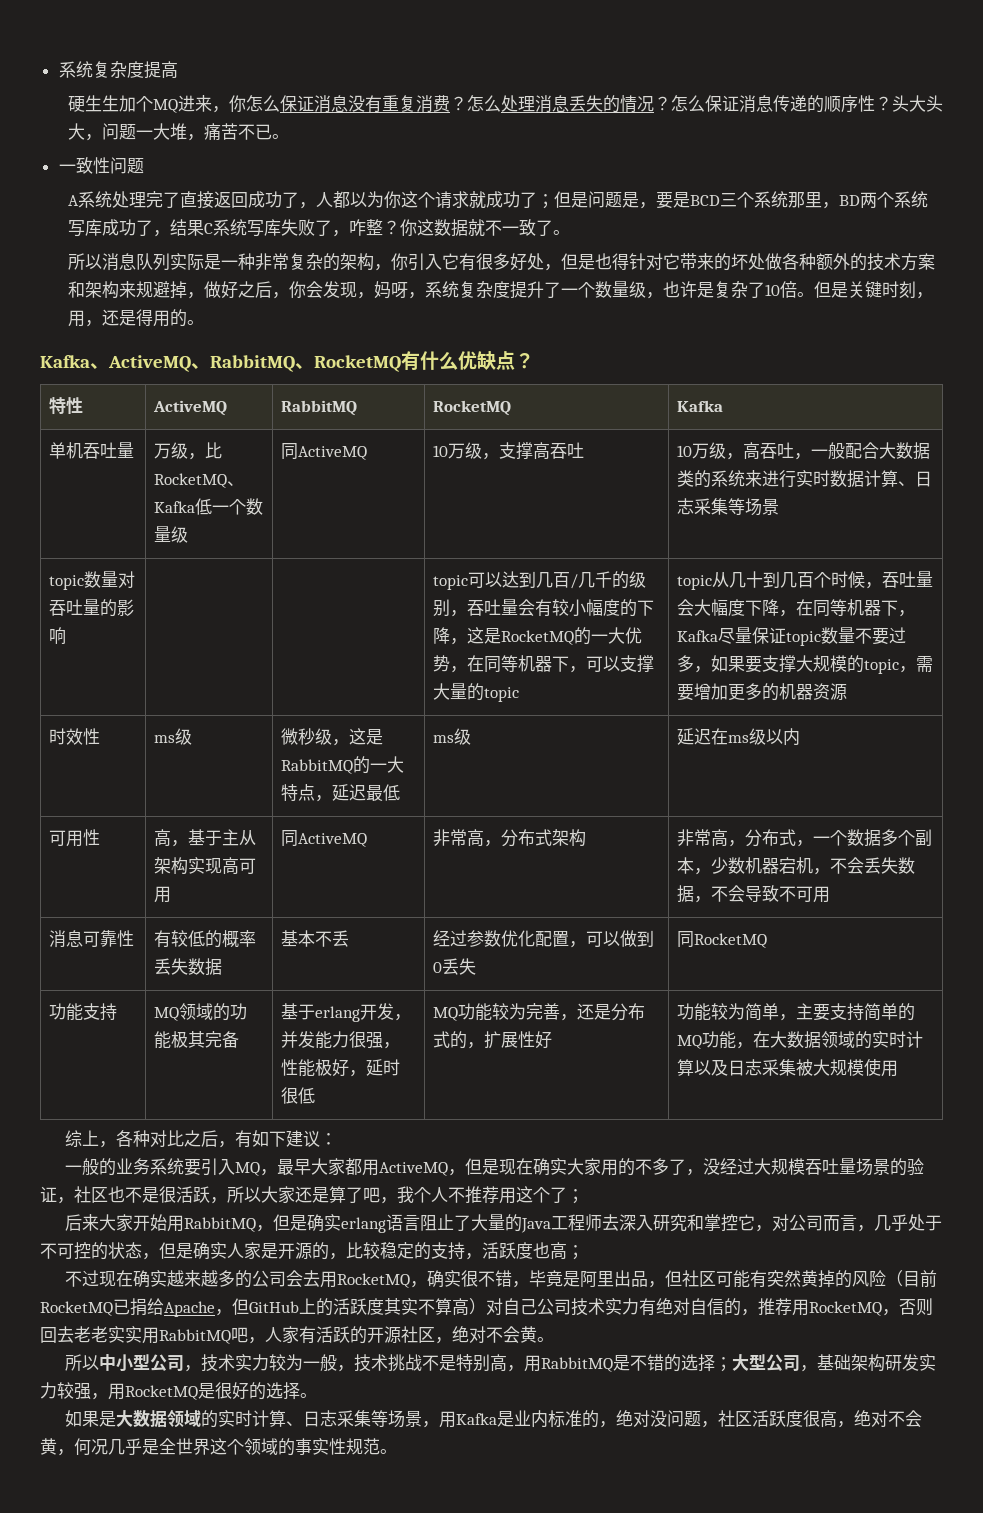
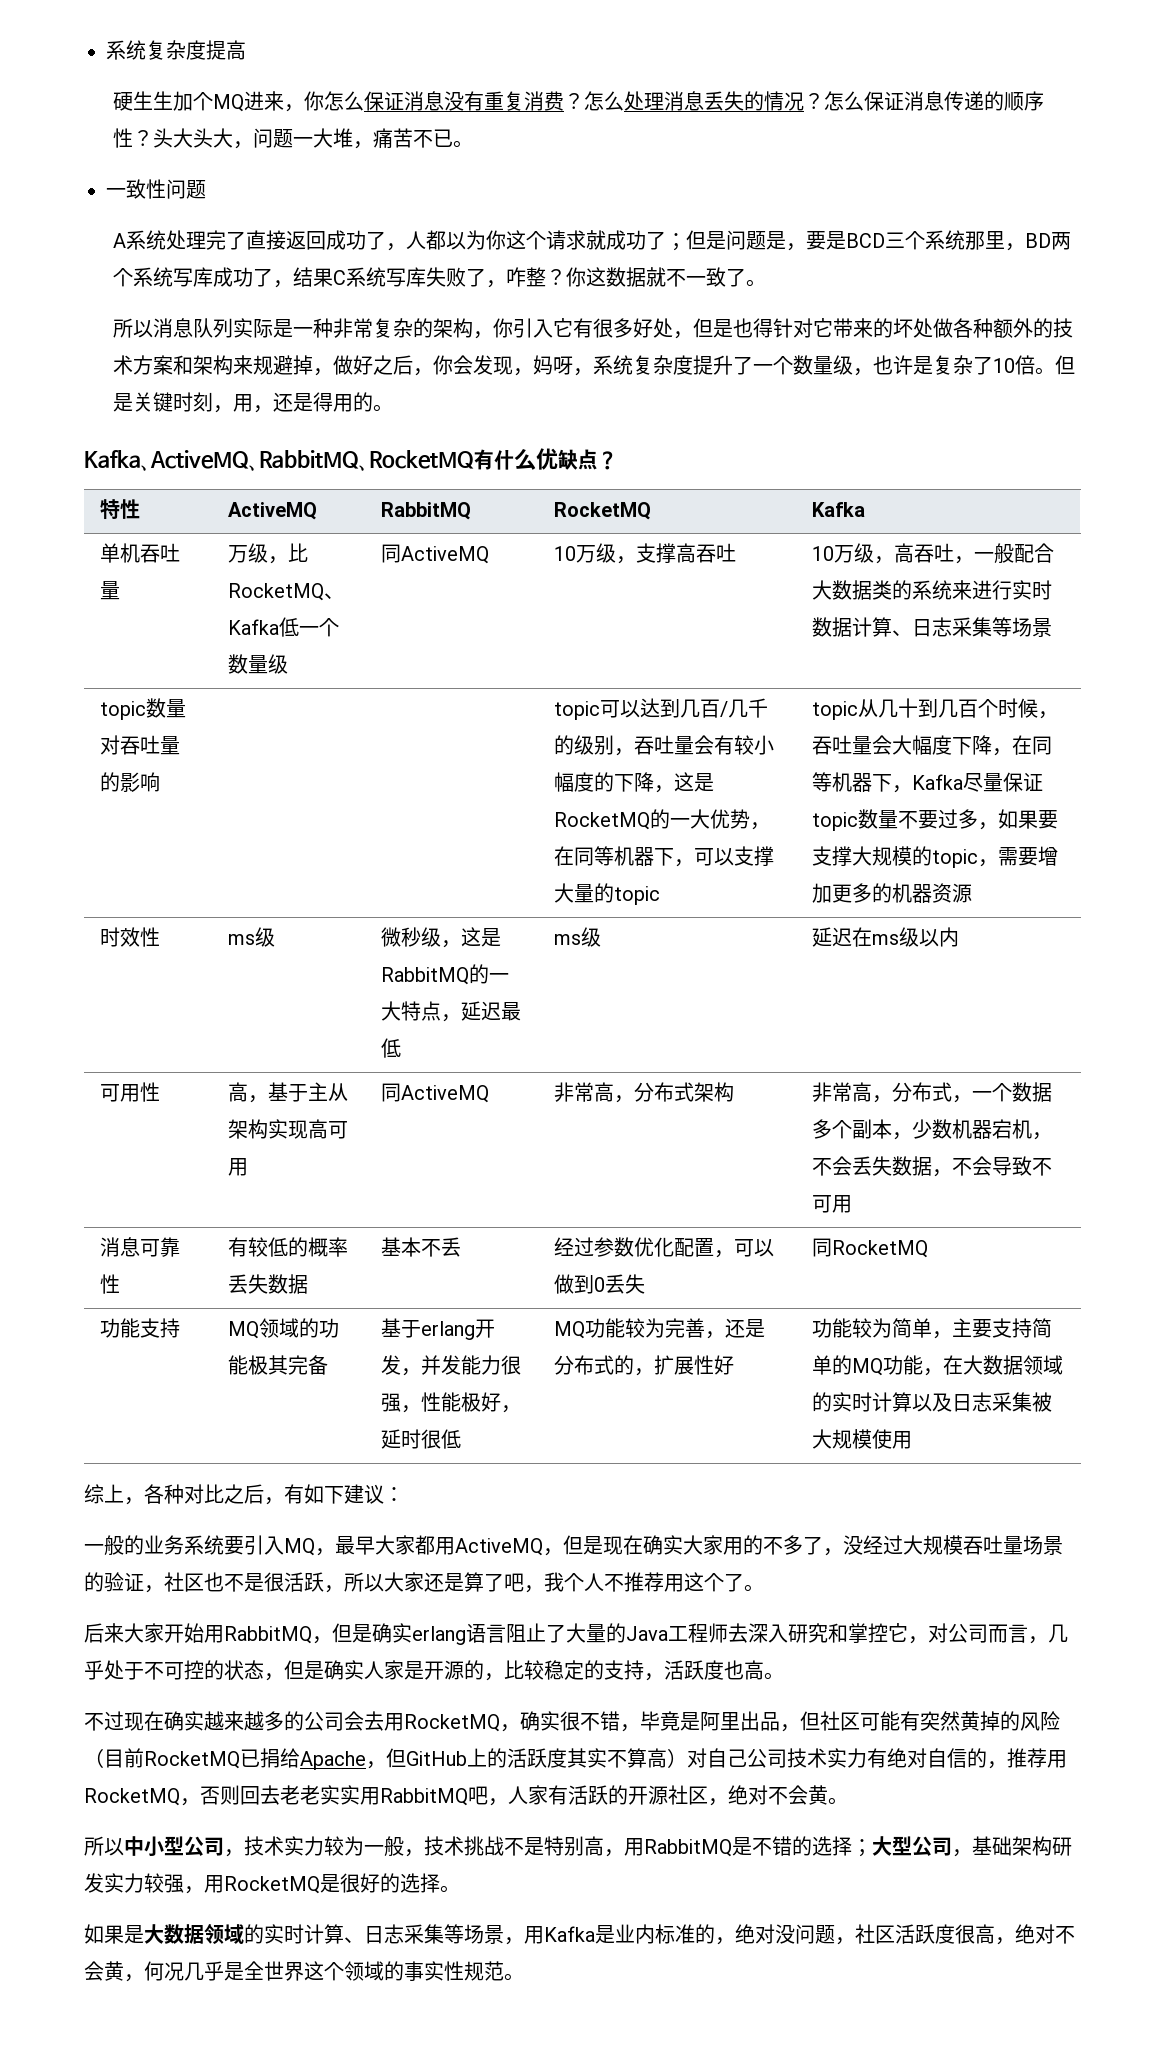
[567,1189,584,1204] ； -> [744,1584,764,1592] 。
[567,1245,584,1260] ； -> [764,1672,784,1680] 。

